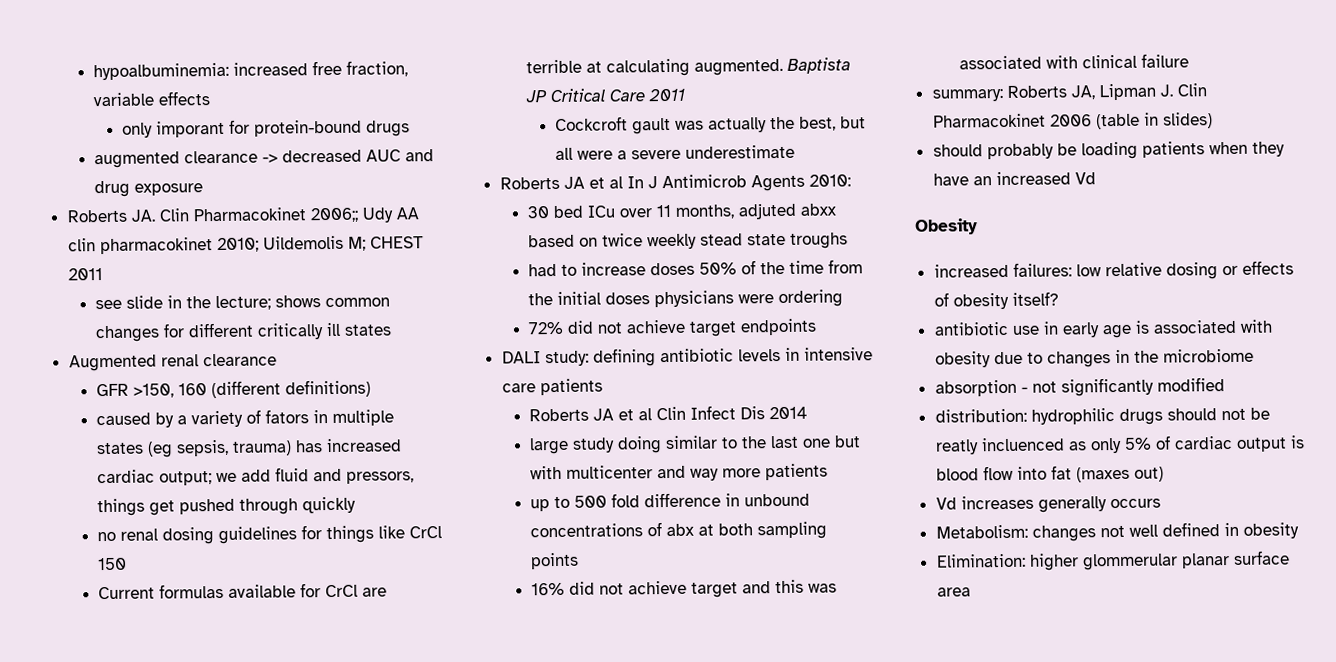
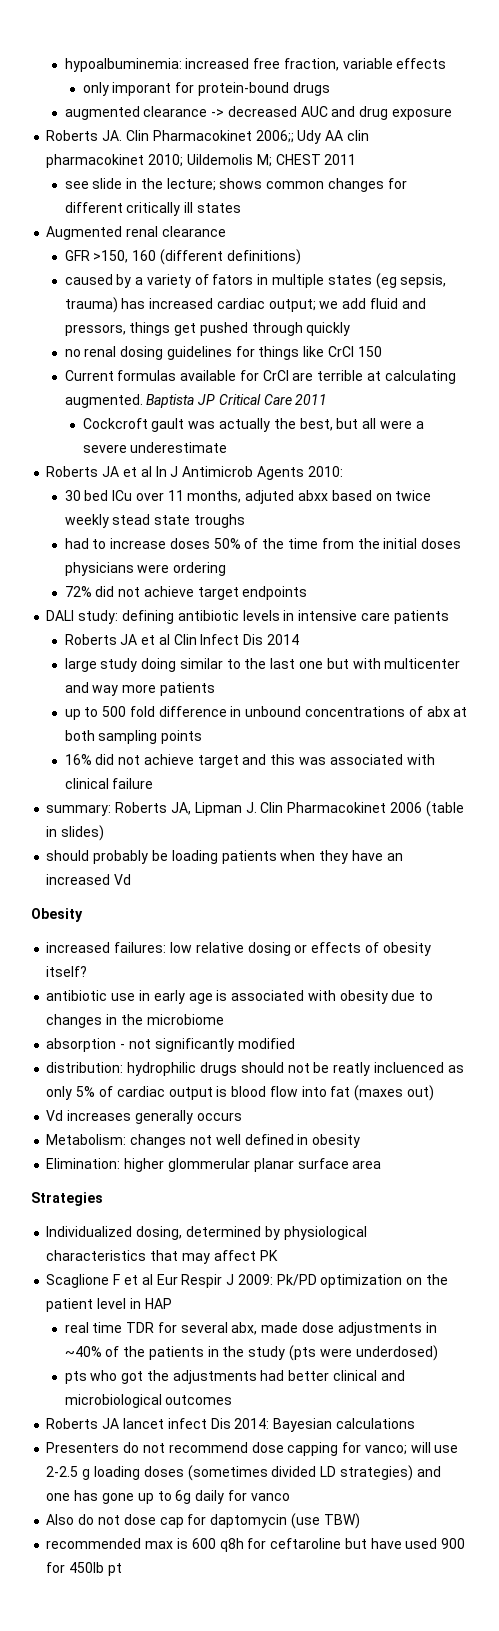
(971, 592) none -> [31,1192,103,1206] [46,1226,367,1240] [46,1250,278,1264] [46,1274,448,1288] [46,1298,172,1312] [64,1322,437,1336] [64,1345,438,1361] [64,1370,405,1384] [64,1394,233,1408] [46,1418,415,1432] [46,1442,459,1456] [46,1465,441,1481] [46,1490,290,1504] [46,1513,360,1529] [46,1538,466,1552] [46,1562,122,1576] // Strategies // Individualized dosing, determined by physiological characteristics that may affect PK // Scaglione F et al Eur Respir J 2009: Pk/PD optimization on the patient level in HAP // real time TDR for several abx, made dose adjustments in ~40% of the patients in the study (pts were underdosed) // pts who got the adjustments had better clinical and microbiological outcomes // Roberts JA lancet infect Dis 2014: Bayesian calculations // Presenters do not recommend dose capping for vanco; will use 2-2.5 g loading doses (sometimes divided LD strategies) and one has gone up to 6g daily for vanco // Also do not dose cap for daptomycin (use TBW) // recommended max is 600 q8h for ceftaroline but have used 900 for 450lb pt

